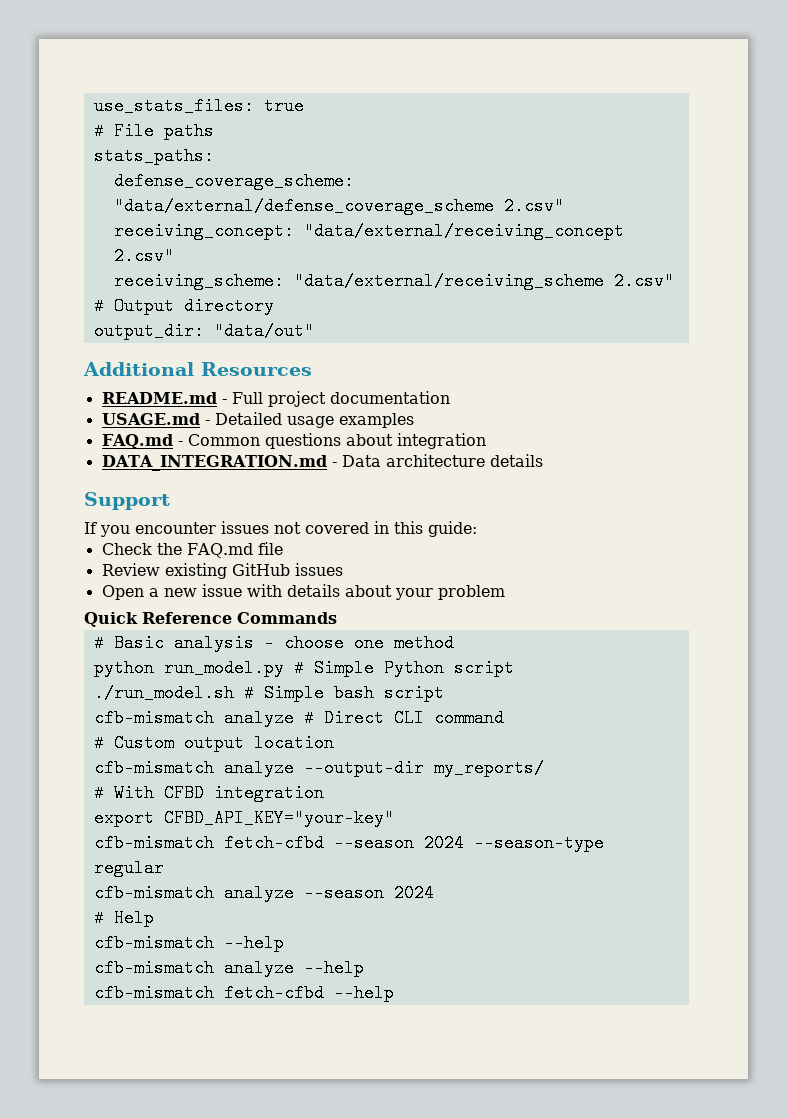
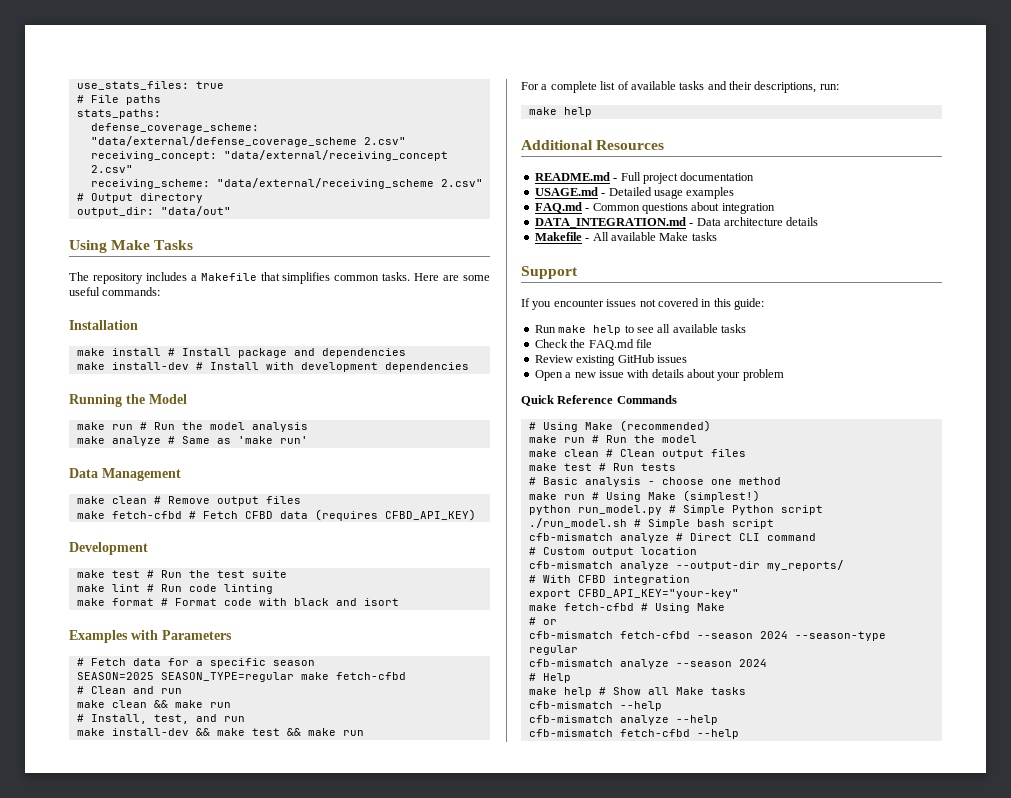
(314, 331) none -> [69,240,194,253] [69,272,491,284] [69,287,161,296] [69,320,138,330] [76,348,406,358] [76,362,469,372] [69,394,187,407] [76,422,308,432] [76,436,308,446] [69,468,181,481] [76,496,301,506] [76,509,476,521] [69,542,148,555] [76,570,287,578] [76,584,273,594] [76,598,399,606] [69,630,232,643] [76,658,315,668] [76,672,406,682] [76,686,182,694] [76,700,231,708] [76,714,245,724] [76,728,364,736] [521,81,839,93] [528,107,592,117] // Using Make Tasks // The repository includes a Makefile that simplifies common tasks. Here are some useful commands: // Installation // make install # Install package and dependencies // make install-dev # Install with development dependencies // Running the Model // make run # Run the model analysis // make analyze # Same as 'make run' // Data Management // make clean # Remove output files // make fetch-cfbd # Fetch CFBD data (requires CFBD_API_KEY) // Development // make test # Run the test suite // make lint # Run code linting // make format # Format code with black and isort // Examples with Parameters // # Fetch data for a specific season // SEASON=2025 SEASON_TYPE=regular make fetch-cfbd // # Clean and run // make clean && make run // # Install, test, and run // make install-dev && make test && make run // For a complete list of available tasks and their descriptions, run: // make help
(543, 460) none -> [534,232,717,241] // Makefile - All available Make tasks
(477, 529) none -> [534,324,746,335] // Run make help to see all available tasks
(337, 618) none -> [528,420,711,432] [528,435,697,443] [528,449,746,459] [528,463,676,471] // # Using Make (recommended) // make run # Run the model // make clean # Clean output files // make test # Run tests
(454, 643) none -> [528,490,760,502] // make run # Using Make (simplest!)
(394, 818) none -> [528,603,725,613] [528,617,557,625] // make fetch-cfbd # Using Make // # or
(154, 918) none -> [528,687,746,697] // make help # Show all Make tasks

